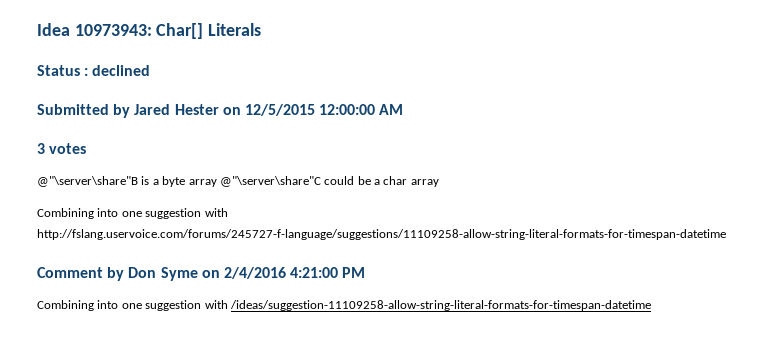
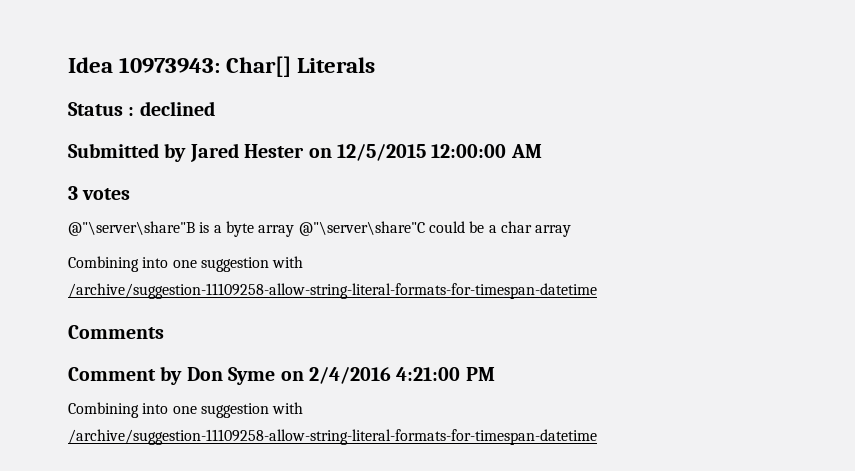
[37,229,726,240] http://fslang.uservoice.com/forums/245727-f-language/suggestions/11109258-allow-string-literal-formats-for-timespan-datetime -> [68,283,597,299] [68,325,164,339] /archive/suggestion-11109258-allow-string-literal-formats-for-timespan-datetime // Comments
[229,300,651,311] /ideas/suggestion-11109258-allow-string-literal-formats-for-timespan-datetime -> [68,429,597,445] /archive/suggestion-11109258-allow-string-literal-formats-for-timespan-datetime

